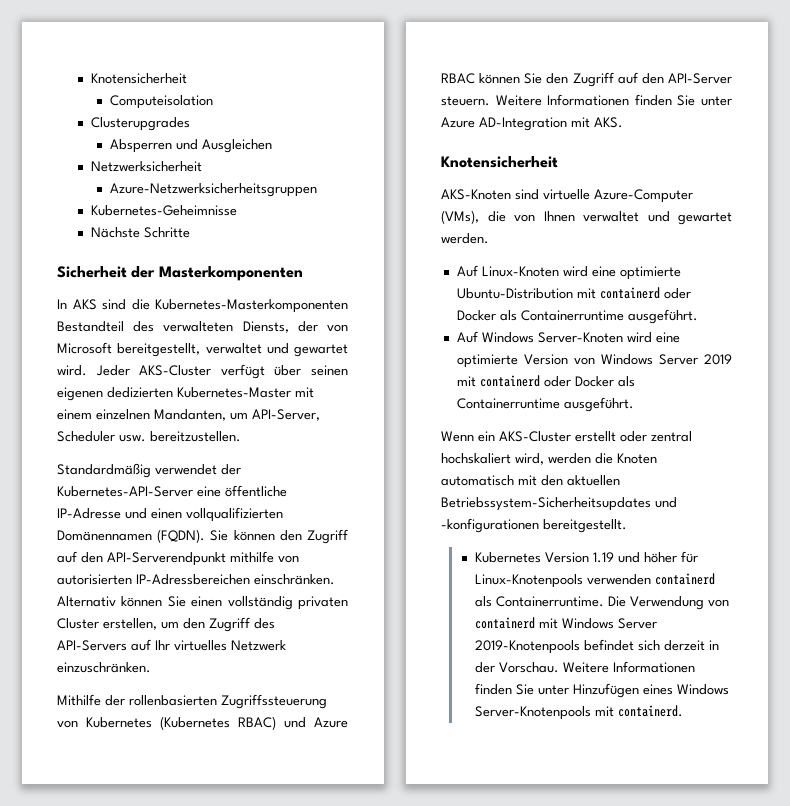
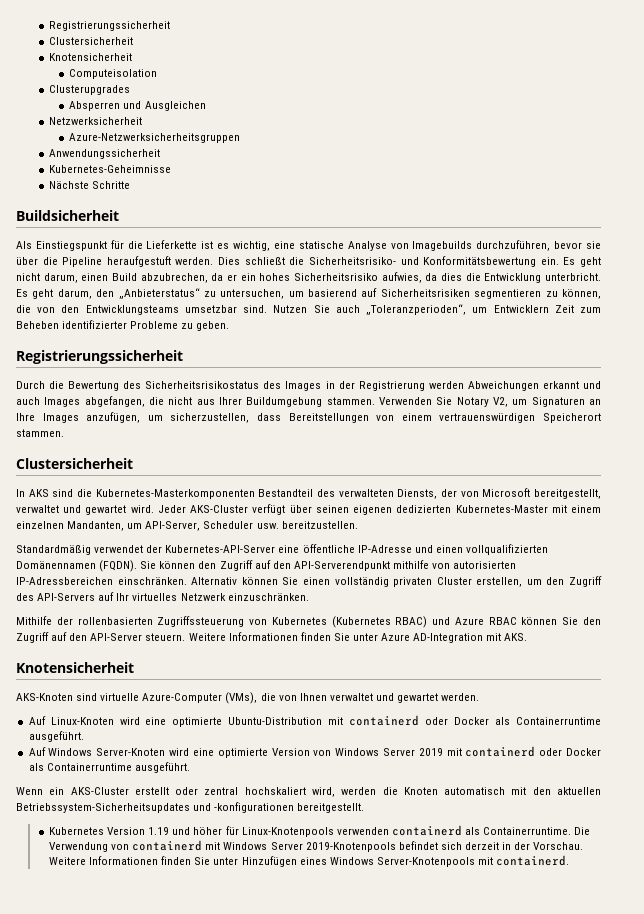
(91, 78) none -> [48,21,170,31] [48,37,133,45] Registrierungssicherheit // Clustersicherheit //
(318, 190) none -> [48,149,160,159] // Anwendungssicherheit
[57,266,303,281] Sicherheit der Masterkomponenten -> [16,210,119,221] [16,240,601,251] [16,256,602,267] [16,272,601,283] [16,288,601,299] [16,304,601,315] [16,320,230,331] [16,350,183,364] [16,381,602,391] [16,396,601,407] [16,412,601,423] [16,429,64,437] [16,458,133,469] Buildsicherheit // Als Einstiegspunkt für die Lieferkette ist es wichtig, eine statische Analyse von Imagebuilds durchzuführen, bevor sie über die Pipeline heraufgestuft werden. Dies schließt die Sicherheitsrisiko- und Konformitätsbewertung ein. Es geht nicht darum, einen Build abzubrechen, da er ein hohes Sicherheitsrisiko aufwies, da dies die Entwicklung unterbricht. Es geht darum, den „Anbieterstatus“ zu untersuchen, um basierend auf Sicherheitsrisiken segmentieren zu können, die von den Entwicklungsteams umsetzbar sind. Nutzen Sie auch „Toleranzperioden“, um Entwicklern Zeit zum Beheben identifizierter Probleme zu geben. // Registrierungssicherheit // Durch die Bewertung des Sicherheitsrisikostatus des Images in der Registrierung werden Abweichungen erkannt und auch Images abgefangen, die nicht aus Ihrer Buildumgebung stammen. Verwenden Sie Notary V2, um Signaturen an Ihre Images anzufügen, um sicherzustellen, dass Bereitstellungen von einem vertrauenswürdigen Speicherort stammen. // Clustersicherheit

